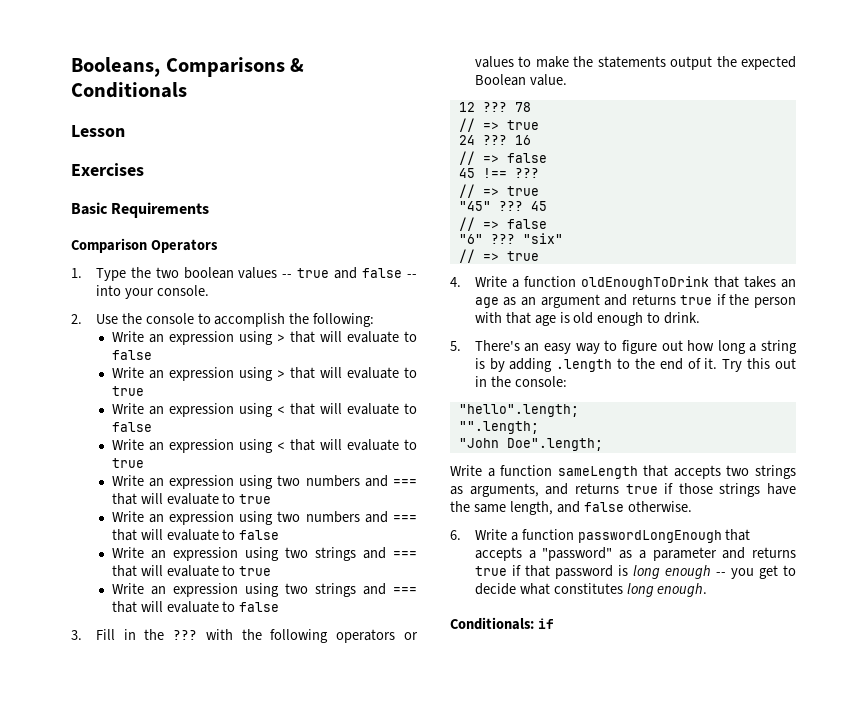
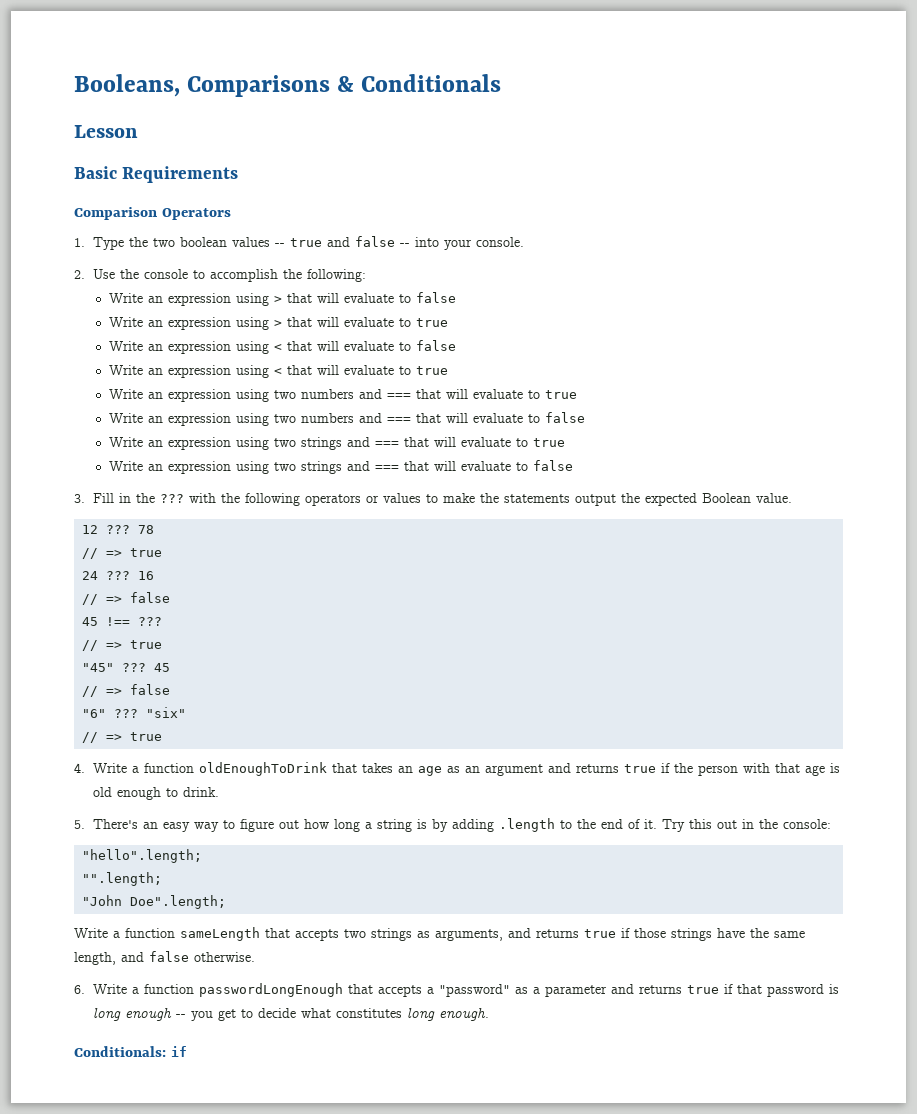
[71,163,144,176] // Exercises -> (138, 131) none

